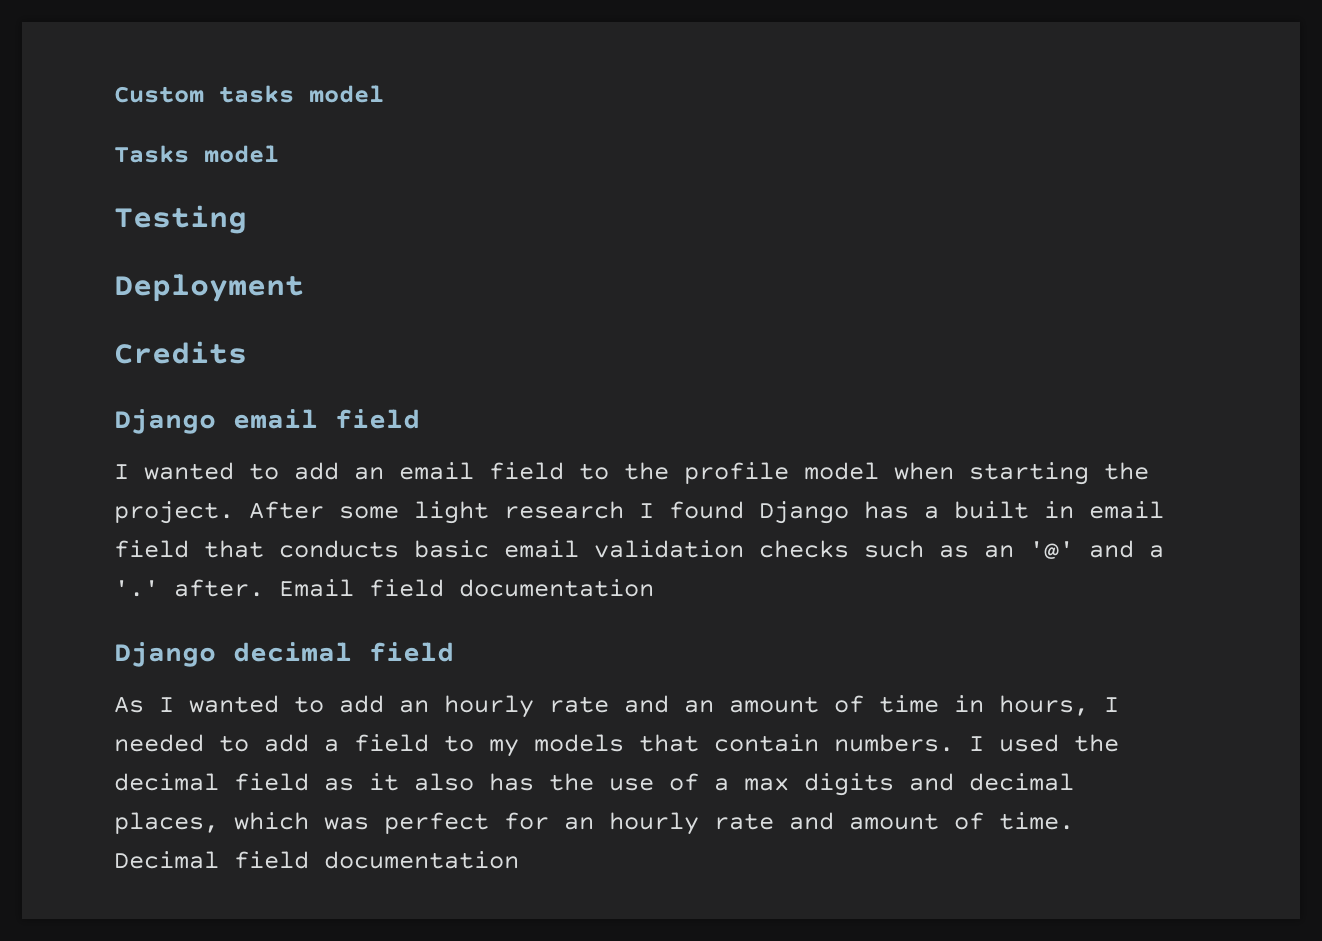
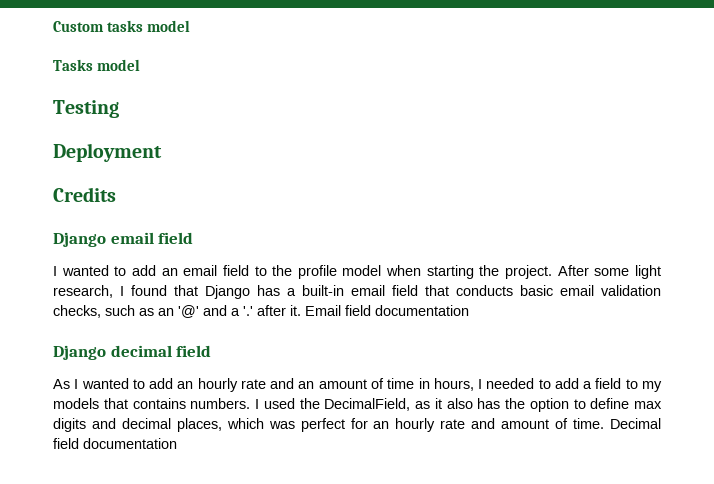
[504,501,624,519] research -> [53,285,113,298] research,
(744, 510) none -> [174,285,198,296] that
[954,501,1074,519] built in -> [302,285,344,296] built-in
[759,540,849,558] checks -> [53,305,101,318] checks,
[174,579,264,597] after. -> [257,305,301,316] after it.
[714,734,819,752] contain -> [132,398,186,409] contains
[114,773,309,791] decimal field -> [324,398,411,411] DecimalField,
[609,773,729,791] use of a -> [529,398,630,412] option to define

